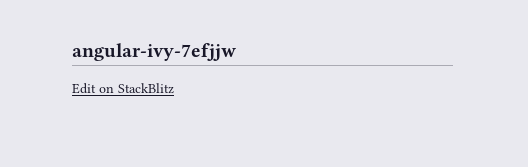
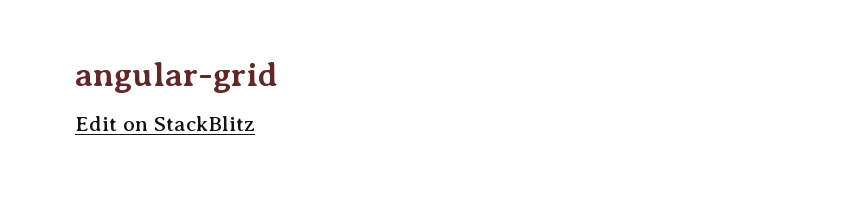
[72,43,236,61] angular-ivy-7efjjw -> [75,62,278,93] angular-grid

